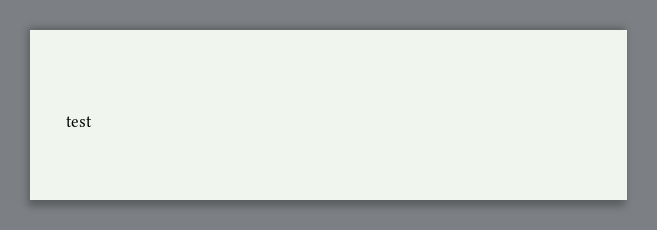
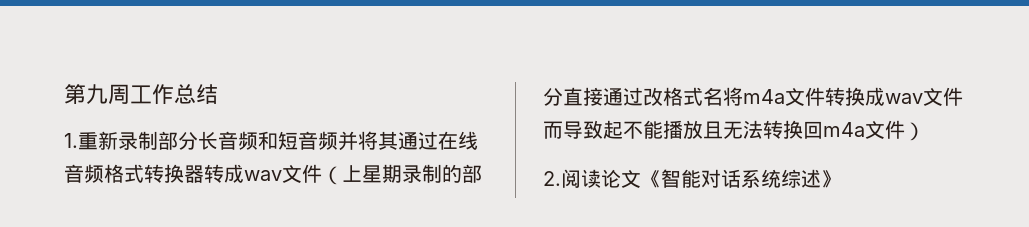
[66,116,92,127] test -> [64,84,218,104] [64,131,478,151] [64,164,482,185] [543,87,963,106] [543,120,925,141] [543,169,841,188] 第九周工作总结 // 1.重新录制部分长音频和短音频并将其通过在线音频格式转换器转成wav文件（上星期录制的部分直接通过改格式名将m4a文件转换成wav文件而导致起不能播放且无法转换回m4a文件） // 2.阅读论文《智能对话系统综述》

